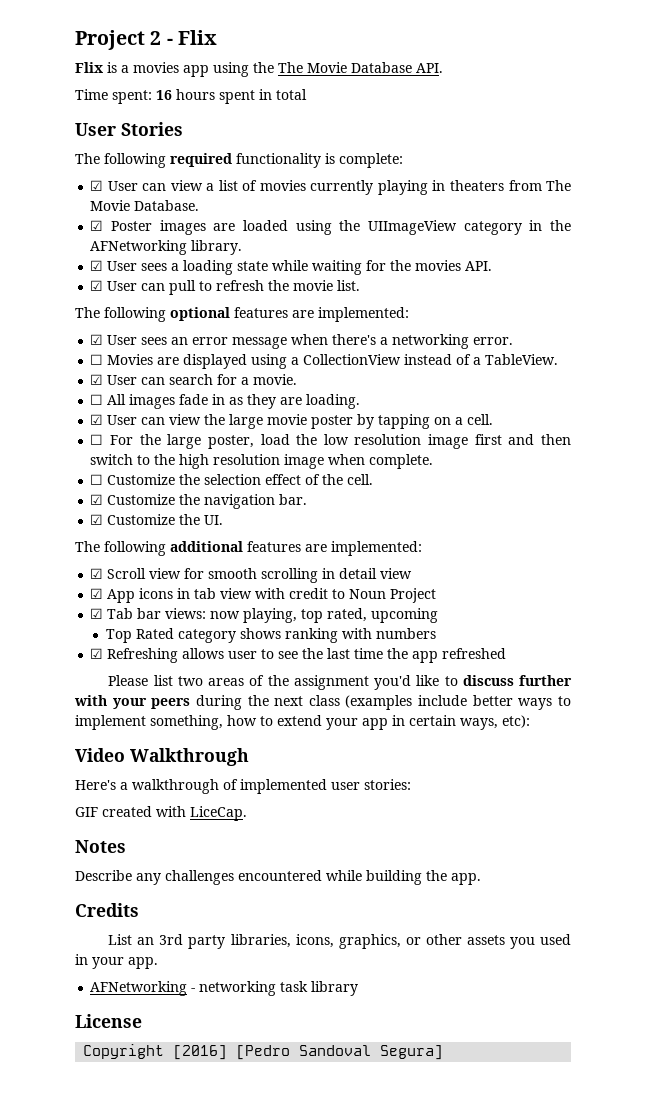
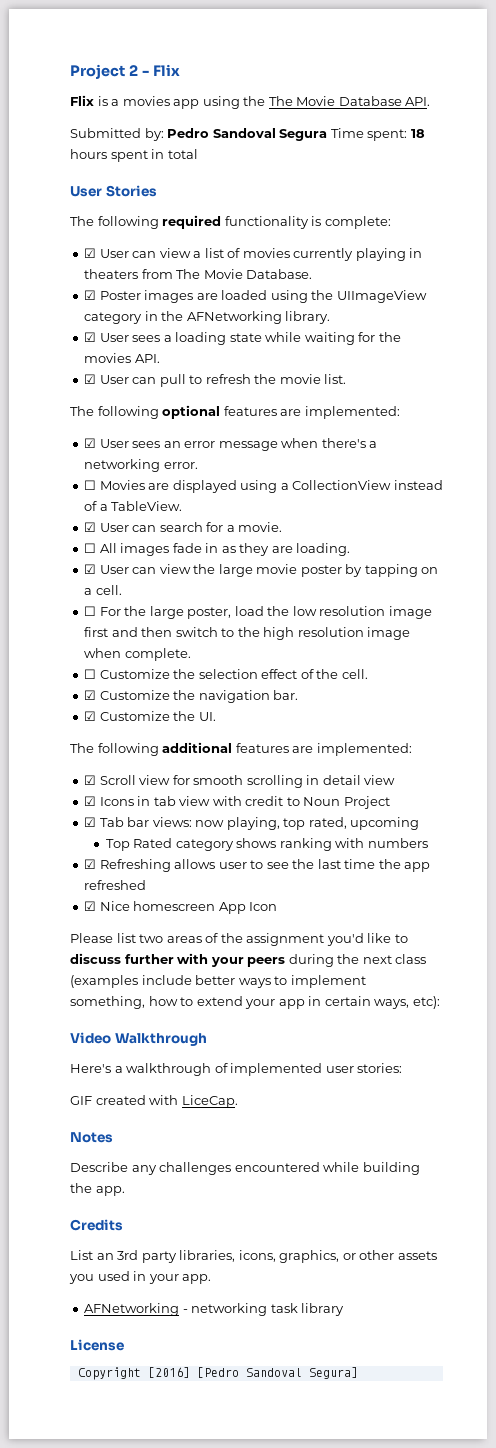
(443, 68) none -> [70,128,328,141] Submitted by: Pedro Sandoval Segura
[156,90,172,100] 16 -> [410,129,425,138] 18
[107,588,174,603] App icons -> [99,797,134,806] Icons
(507, 653) none -> [84,901,278,914] // ☑ Nice homescreen App Icon

